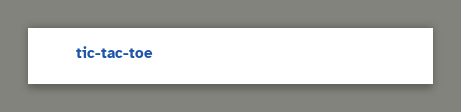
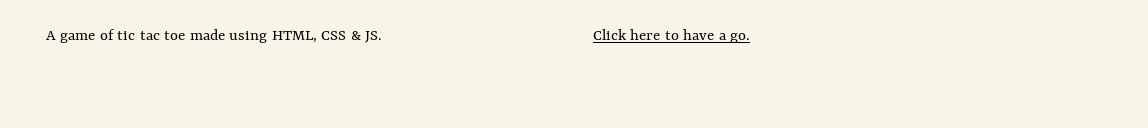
[76,46,153,58] tic-tac-toe -> [46,29,383,43] [593,29,751,43] A game of tic tac toe made using HTML, CSS & JS. // Click here to have a go.

